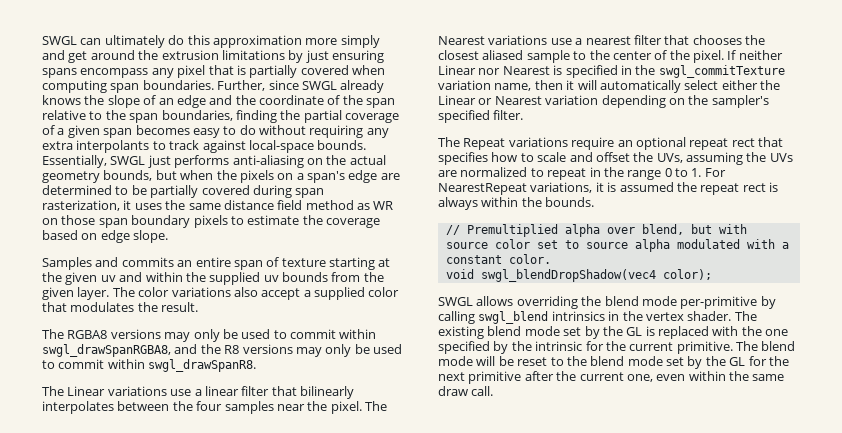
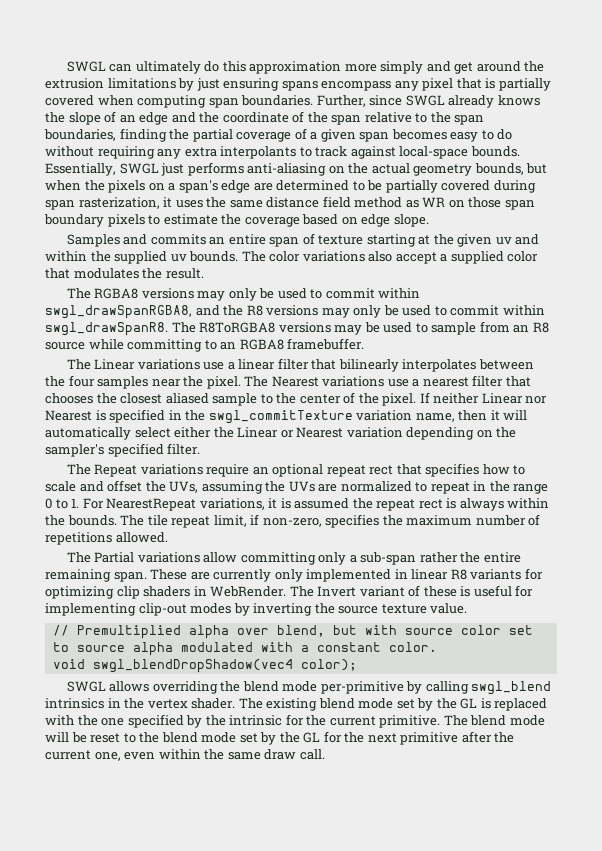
[282,272,384,282] [42,287,110,300] bounds from the given layer. -> [189,251,239,262] bounds.
(257, 365) none -> [171,321,549,335] [45,338,365,352] The R8ToRGBA8 versions may be used to sample from an R8 source while committing to an RGBA8 framebuffer.
(595, 202) none -> [120,514,541,528] [45,532,168,545] [66,552,521,565] [45,568,543,582] [45,585,534,599] [45,603,468,616] The tile repeat limit, if non-zero, specifies the maximum number of repetitions allowed. // The Partial variations allow committing only a sub-span rather the entire remaining span. These are currently only implemented in linear R8 variants for optimizing clip shaders in WebRender. The Invert variant of these is useful for implementing clip-out modes by inverting the source texture value.

